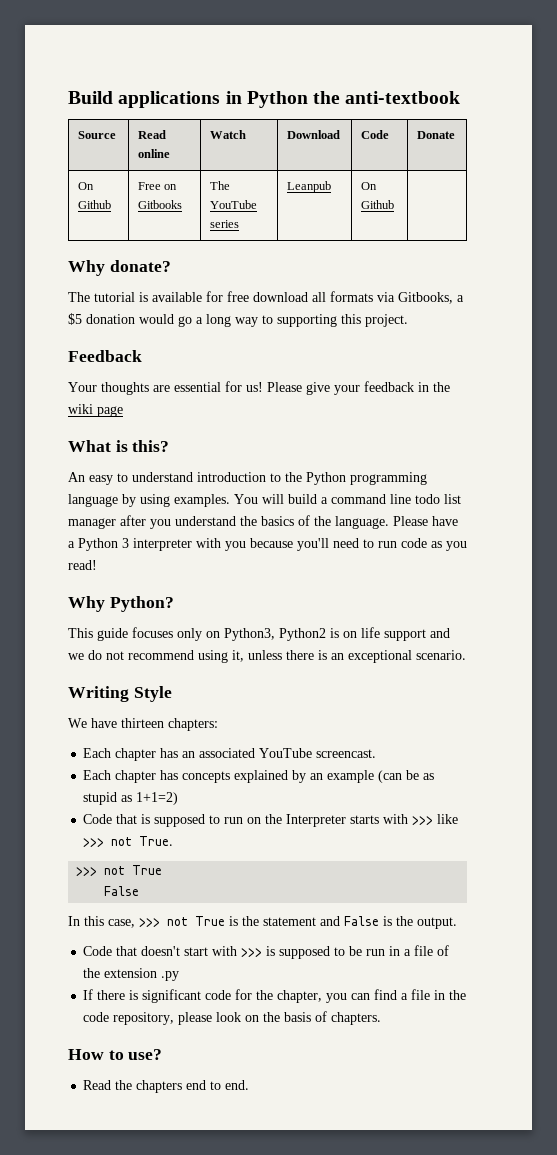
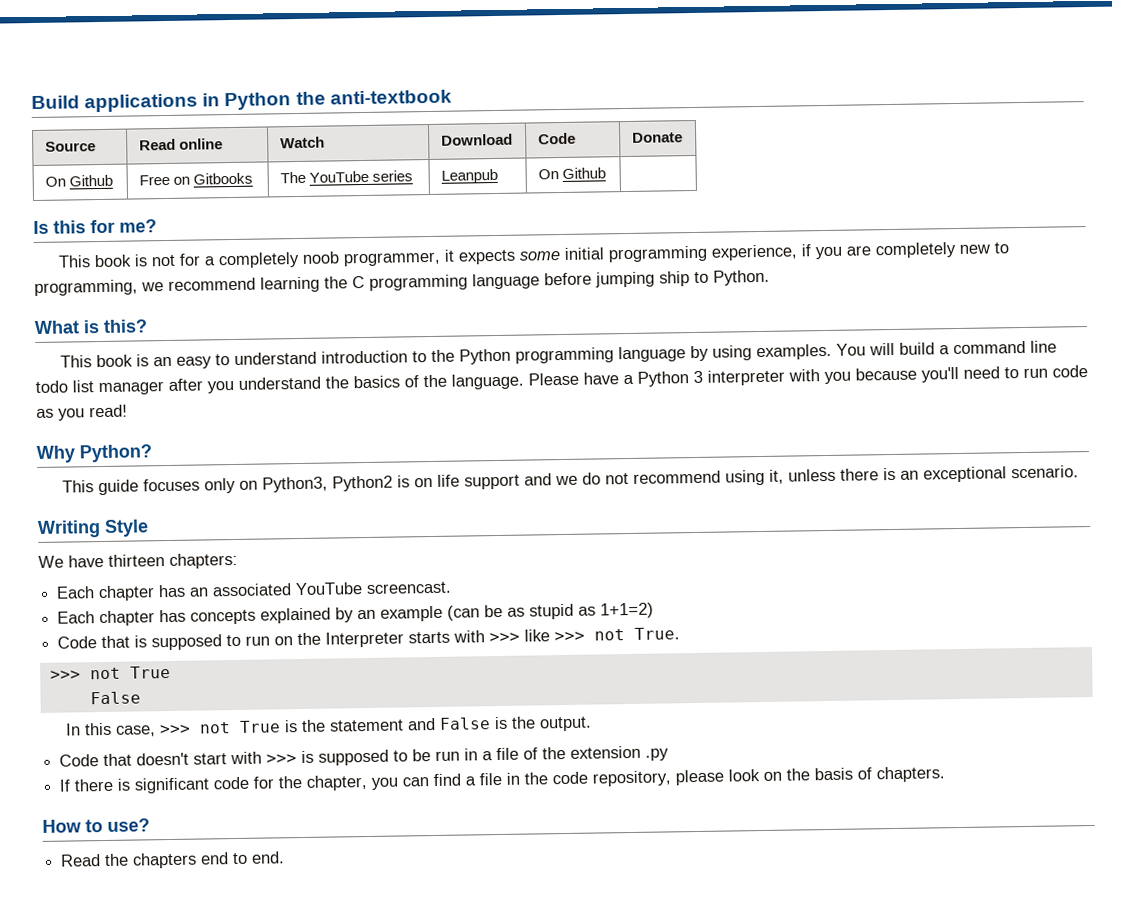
[68,260,171,276] [68,291,464,304] [68,313,408,327] [68,350,142,362] [68,381,450,395] [68,404,123,417] Why donate? // The tutorial is available for free download all formats via Gitbooks, a $5 donation would go a long way to supporting this project. // Feedback // Your thoughts are essential for us! Please give your feedback in the wiki page -> [33,219,157,235] [58,241,1010,269] [34,269,770,297] Is this for me? // This book is not for a completely noob programmer, it expects some initial programming experience, if you are completely new to programming, we recommend learning the C programming language before jumping ship to Python.
[68,472,85,482] An -> [60,354,173,368] This book is an

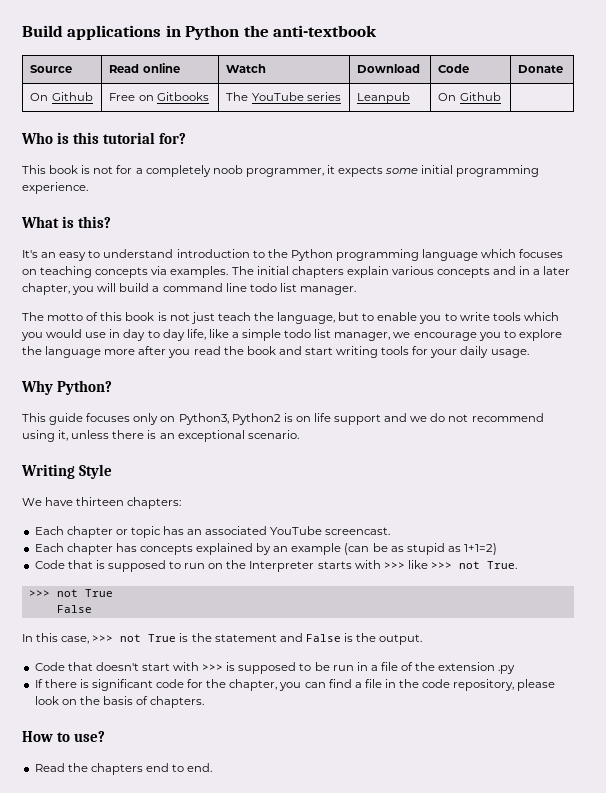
[33,219,157,235] Is this for me? -> [21,132,187,144] Who is this tutorial for?
[711,241,1010,261] [34,269,770,297] experience, if you are completely new to programming, we recommend learning the C programming language before jumping ship to Python. -> [22,182,88,194] experience.
[60,354,150,368] This book is -> [22,250,38,258] It's
[690,343,867,362] by using examples. You -> [481,249,564,258] [22,266,571,278] [22,283,95,295] which focuses on teaching concepts via examples. The initial chapters explain various concepts and in a later chapter, you
[98,365,1088,396] [36,404,128,421] manager after you understand the basics of the language. Please have a Python 3 interpreter with you because you'll need to run code as you read! -> [299,286,356,295] [22,312,559,324] [21,329,562,341] [22,346,529,358] manager. // The motto of this book is not just teach the language, but to enable you to write tools which you would use in day to day life, like a simple todo list manager, we encourage you to explore the language more after you read the book and start writing tools for your daily usage.
(156, 593) none -> [115,526,161,538] or topic

